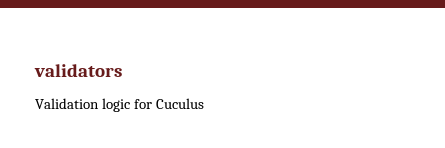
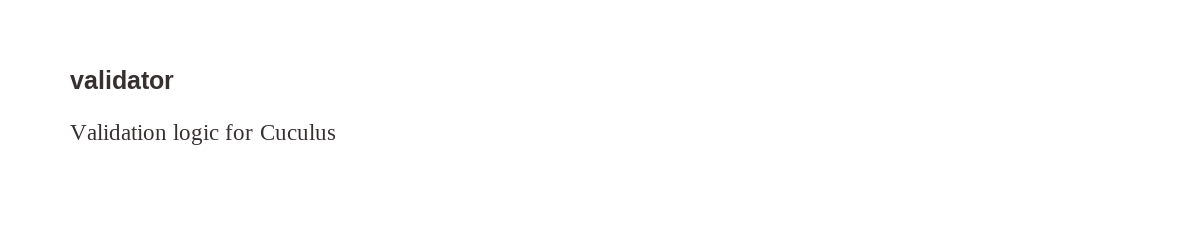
[34,64,122,77] validators -> [70,70,174,89] validator

